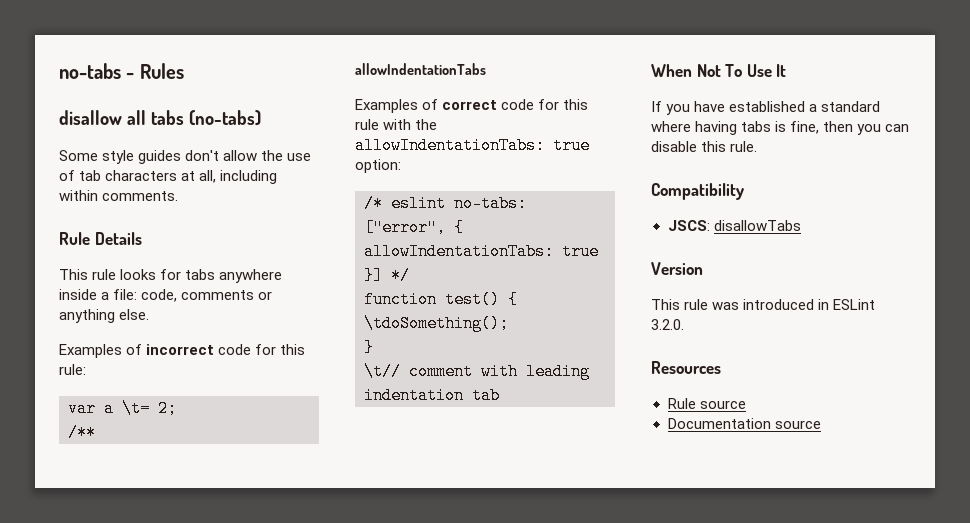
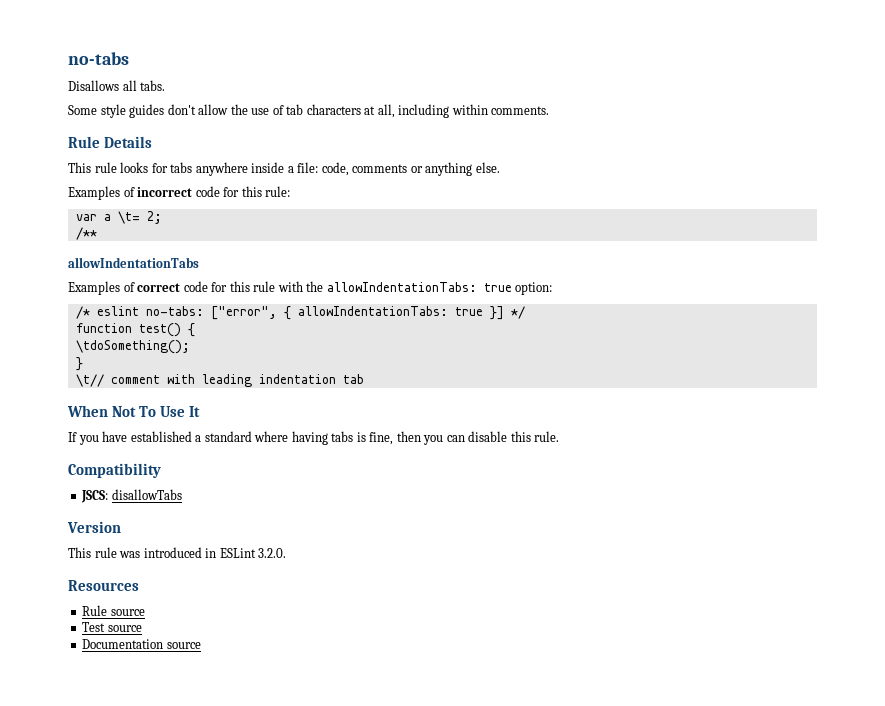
[126,63,184,79] [59,110,261,126] - Rules // disallow all tabs (no-tabs) -> [68,80,166,91] // Disallows all tabs.
(746, 404) none -> [82,622,142,632] // Test source

